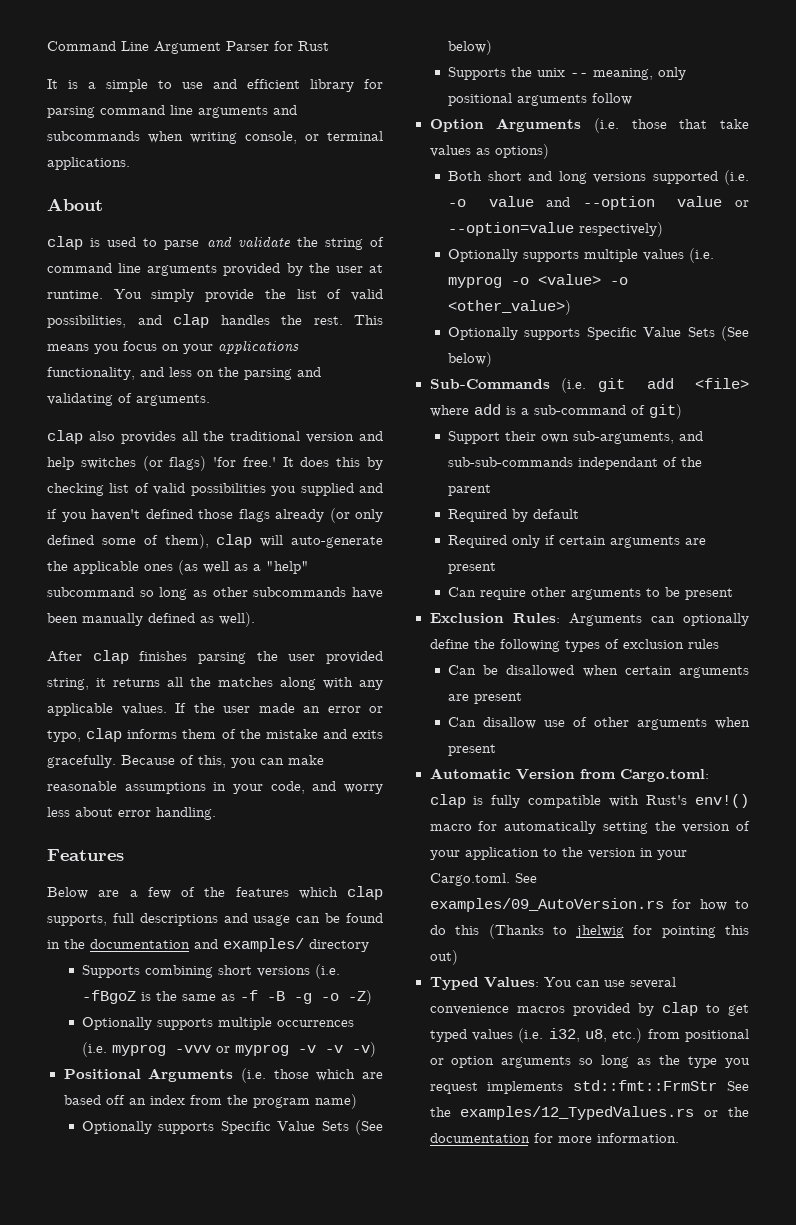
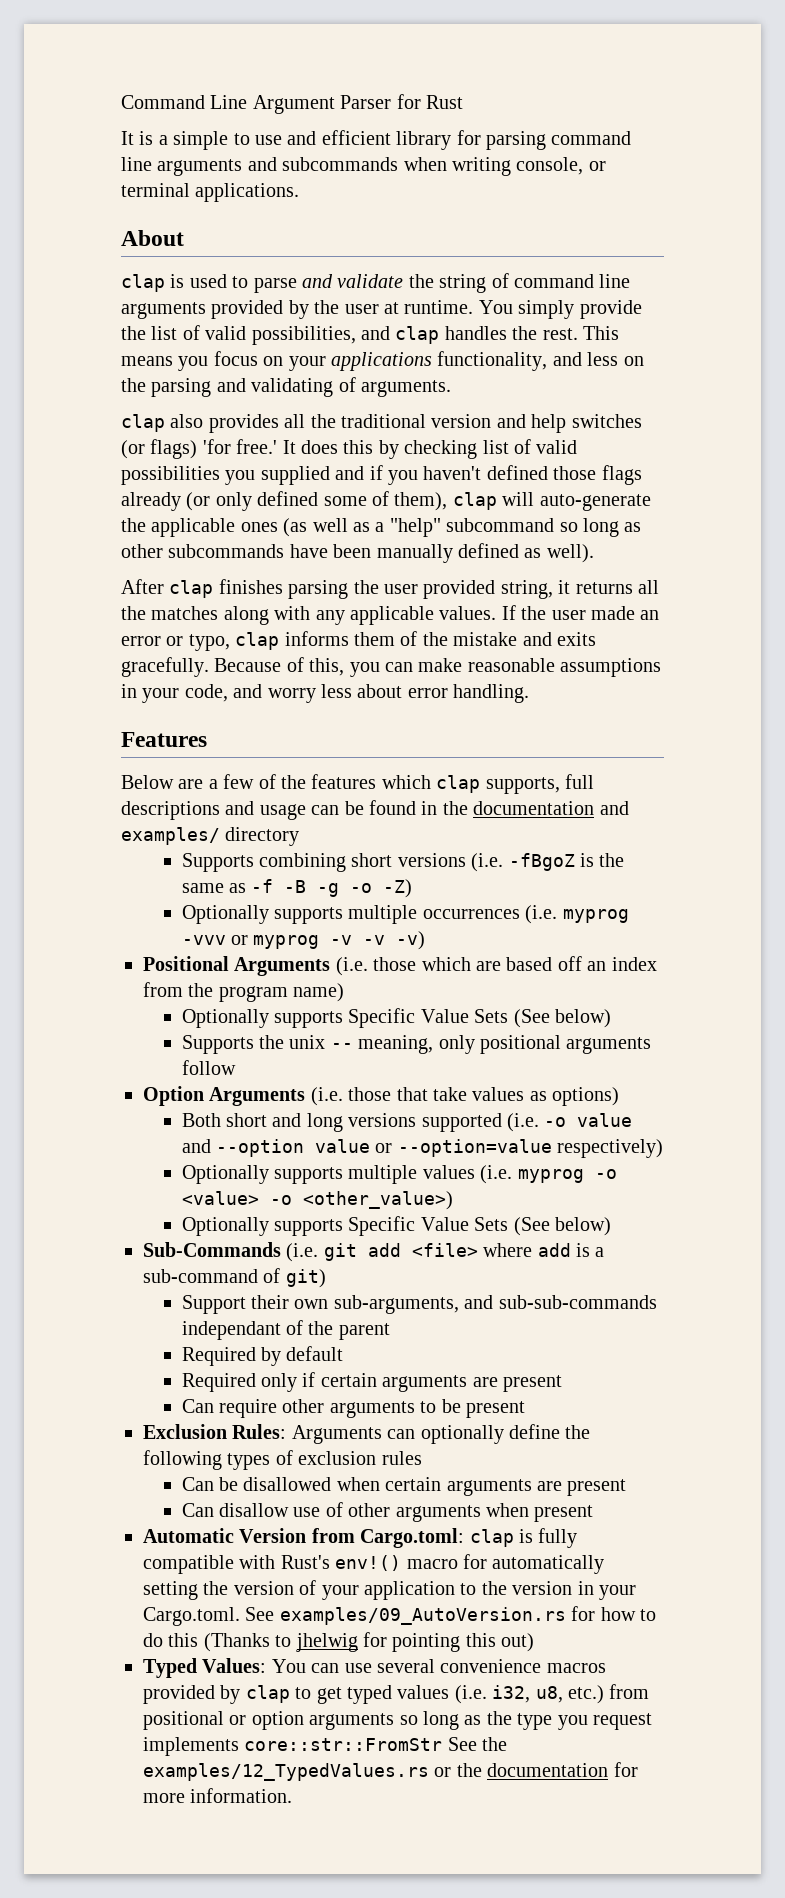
[573,1080,718,1091] std::fmt::FrmStr -> [244,1738,443,1751] core::str::FromStr

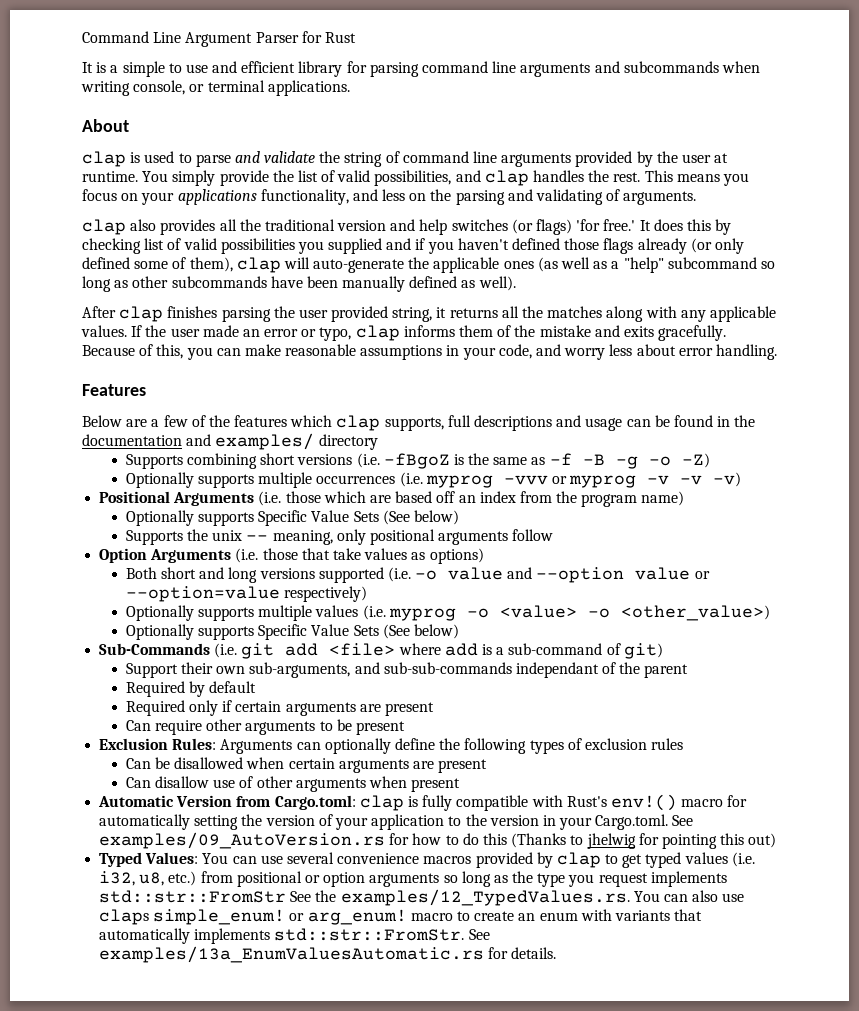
[244,1738,443,1751] core::str::FromStr -> [99,890,287,903] std::str::FromStr
[143,1762,638,1781] [143,1788,293,1803] examples/12_TypedValues.rs or the documentation for more information. -> [340,889,745,906] [99,909,703,925] [99,928,490,944] [99,946,557,963] examples/12_TypedValues.rs. You can also use claps simple_enum! or arg_enum! macro to create an enum with variants that automatically implements std::str::FromStr. See examples/13a_EnumValuesAutomatic.rs for details.

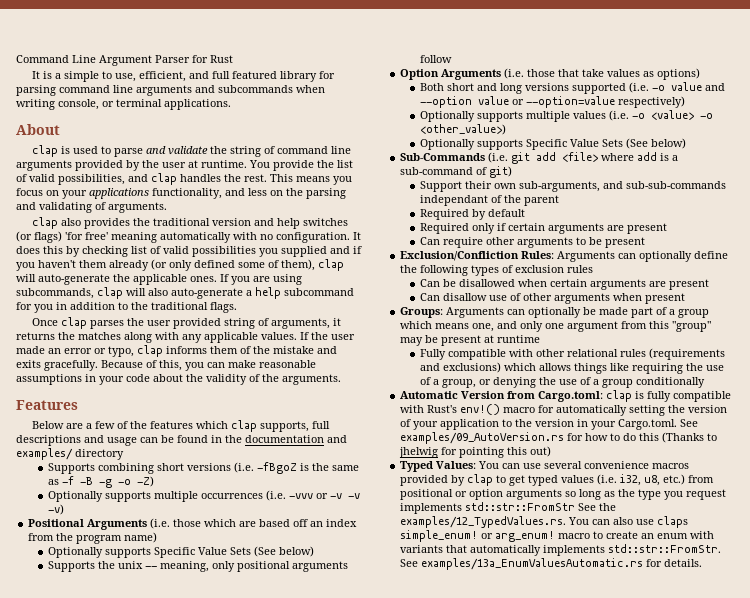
[185,61,296,73] use and efficient -> [114,71,277,82] use, efficient, and full featured
[172,170,216,186] simply -> (270, 164) none
[219,219,237,231] all -> (130, 223) none
[603,219,636,231] free.' -> [85,232,350,243] free' meaning automatically with no configuration.
[512,238,634,254] defined those flags -> [79,260,107,268] them
[503,257,775,273] [82,276,516,292] [82,306,433,322] ones (as well as a "help" subcommand so long as other subcommands have been manually defined as well). // After clap finishes parsing the user provided string, -> [190,274,302,285] [16,287,354,299] [16,302,237,313] [31,317,330,329] ones. If you are using subcommands, clap will also auto-generate a help subcommand for you in addition to the traditional flags. // Once clap parses the user provided string of arguments,
[501,306,519,318] all -> (55, 336) none
[498,344,777,360] code, and worry less about error handling. -> [126,374,341,385] code about the validity of the arguments.
[425,475,493,488] myprog -> (286, 495) none
[569,475,637,488] myprog -> (328, 496) none
[388,608,456,621] myprog -> (629, 115) none
[99,738,169,750] Exclusion -> [400,251,520,261] Exclusion/Confliction
(461, 785) none -> [400,307,710,318] [400,321,712,332] [400,335,541,346] [419,348,725,360] [419,362,724,374] [419,377,705,388] // Groups: Arguments can optionally be made part of a group which means one, and only one argument from this "group" may be present at runtime // Fully compatible with other relational rules (requirements and exclusions) which allows things like requiring the use of a group, or denying the use of a group conditionally

